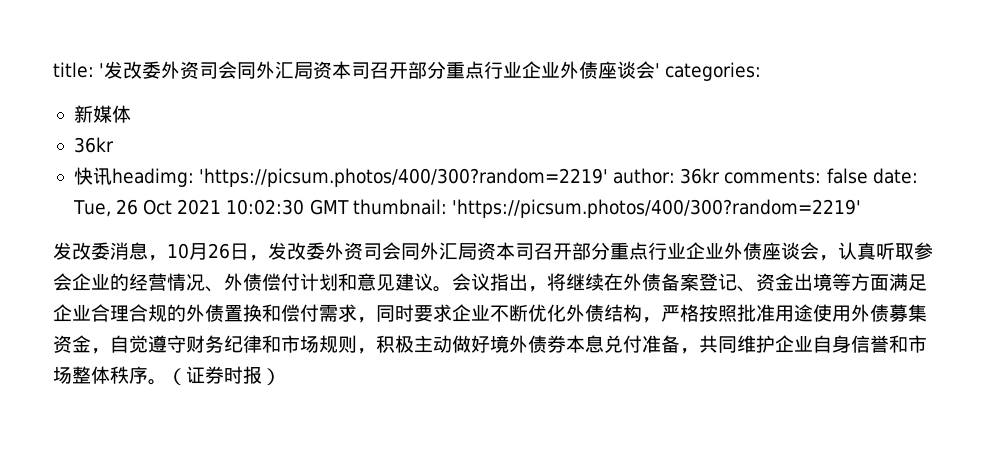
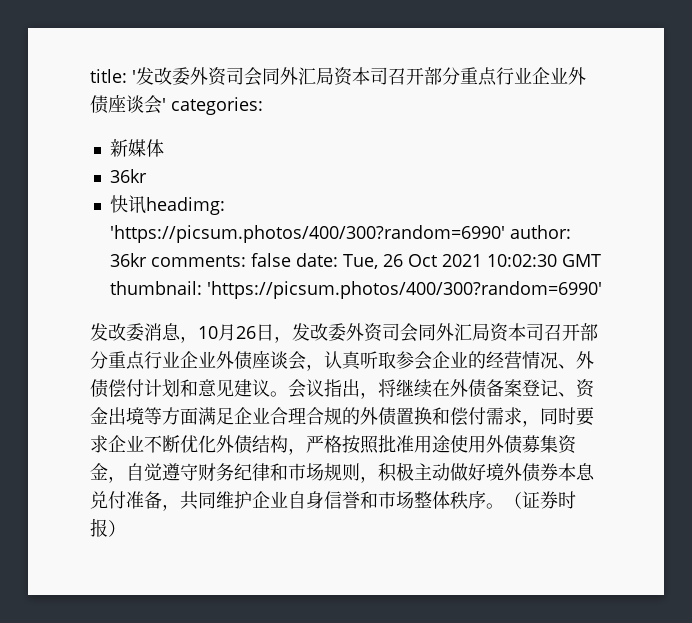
[199,168,609,187] 'https://picsum.photos/400/300?random=2219' -> [109,225,505,243] 'https://picsum.photos/400/300?random=6990'
[451,199,861,218] 'https://picsum.photos/400/300?random=2219' -> [206,281,602,299] 'https://picsum.photos/400/300?random=6990'

